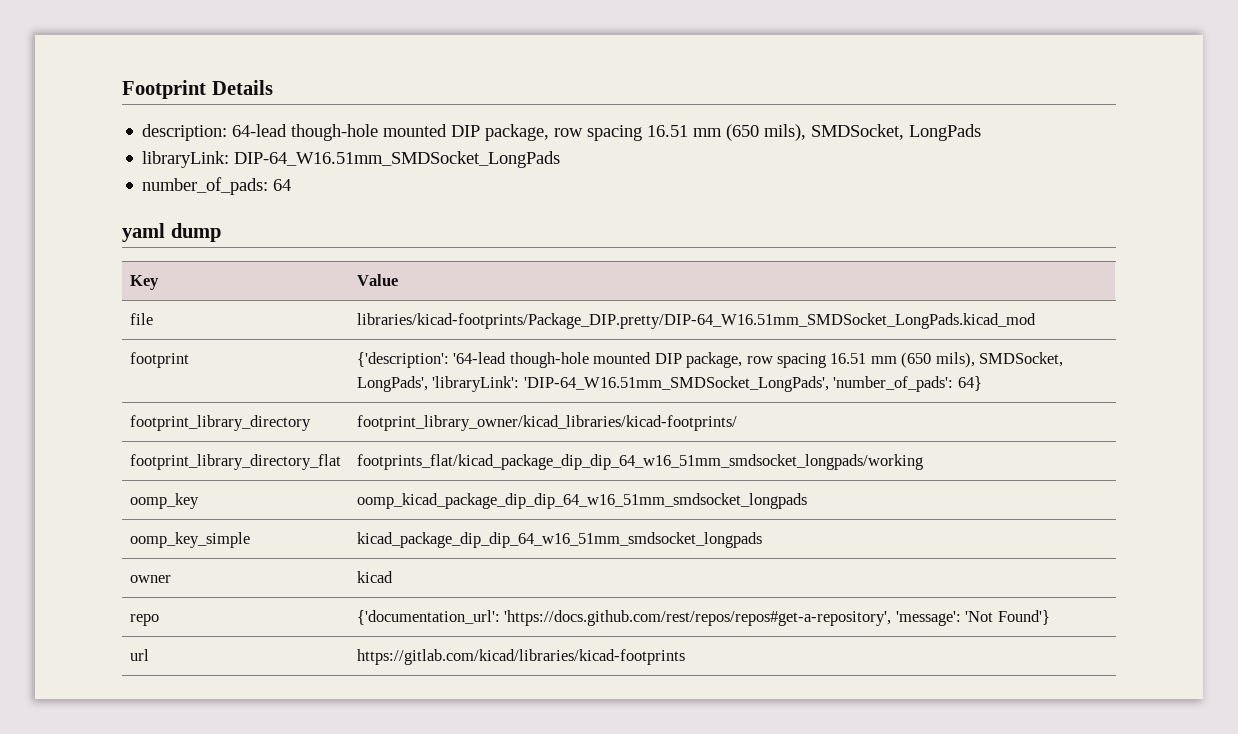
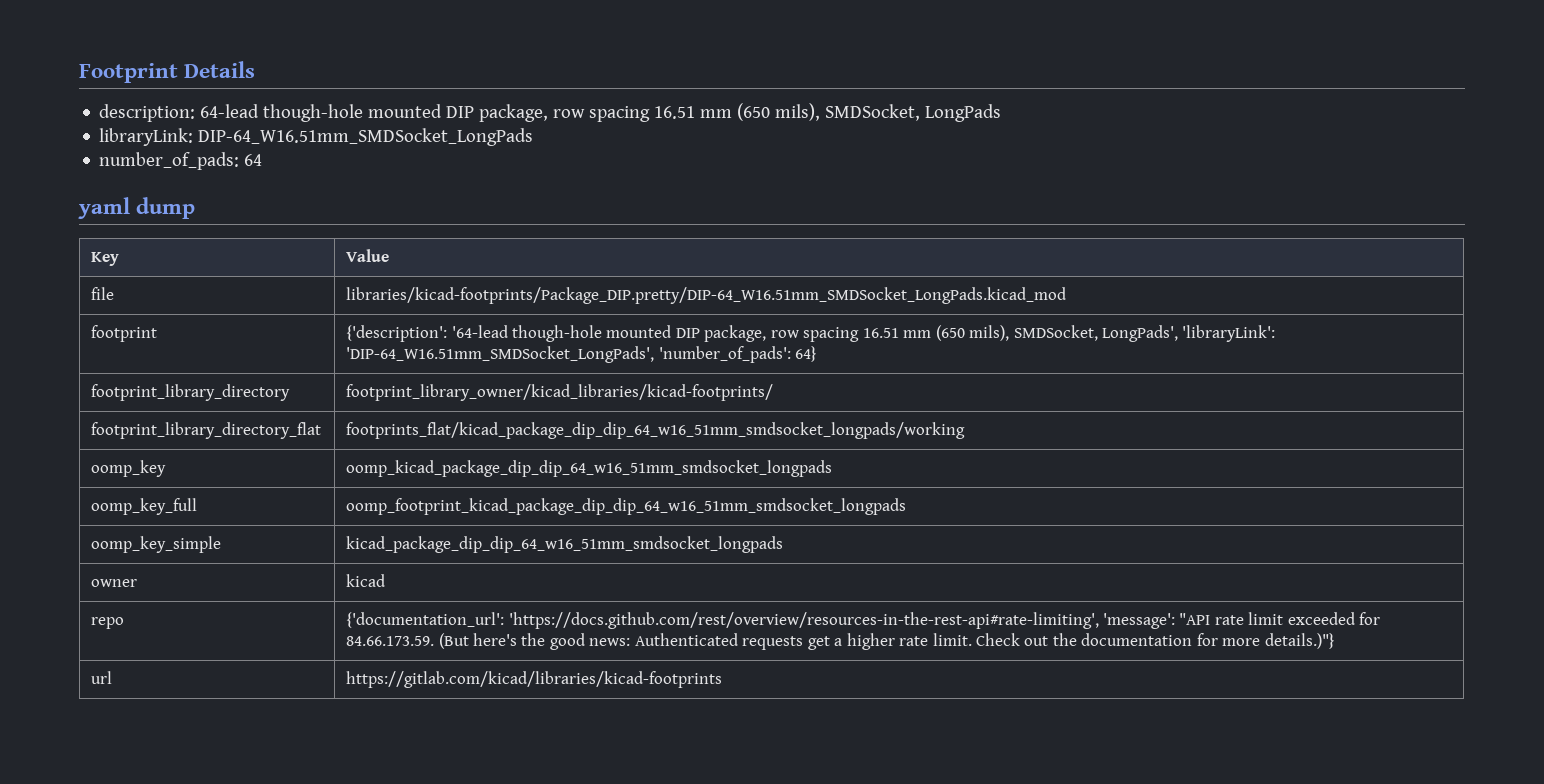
(807, 501) none -> [91,498,198,515] [346,498,907,515] // oomp_key_full | oomp_footprint_kicad_package_dip_dip_64_w16_51mm_smdsocket_longpads
[504,610,1050,626] 'https://docs.github.com/rest/repos/repos#get-a-repository', 'message': 'Not Found'} -> [508,612,1381,629] [346,633,1335,650] 'https://docs.github.com/rest/overview/resources-in-the-rest-api#rate-limiting', 'message': "API rate limit exceeded for 84.66.173.59. (But here's the good news: Authenticated requests get a higher rate limit. Check out the documentation for more details.)"}

